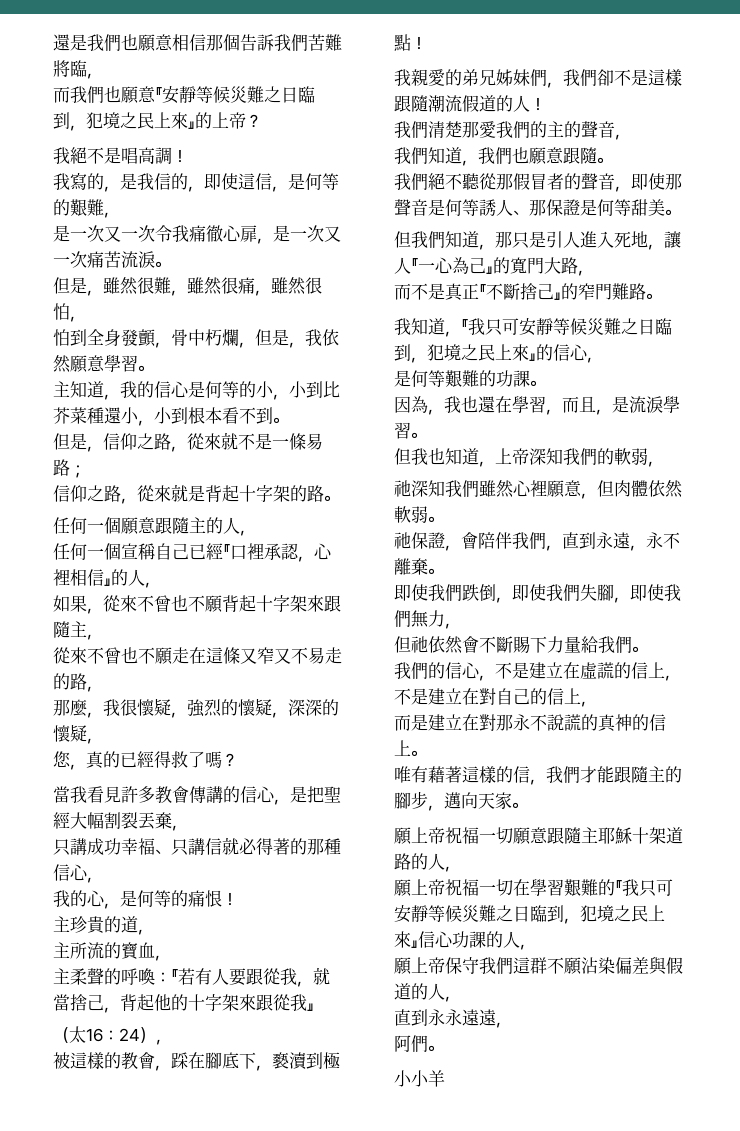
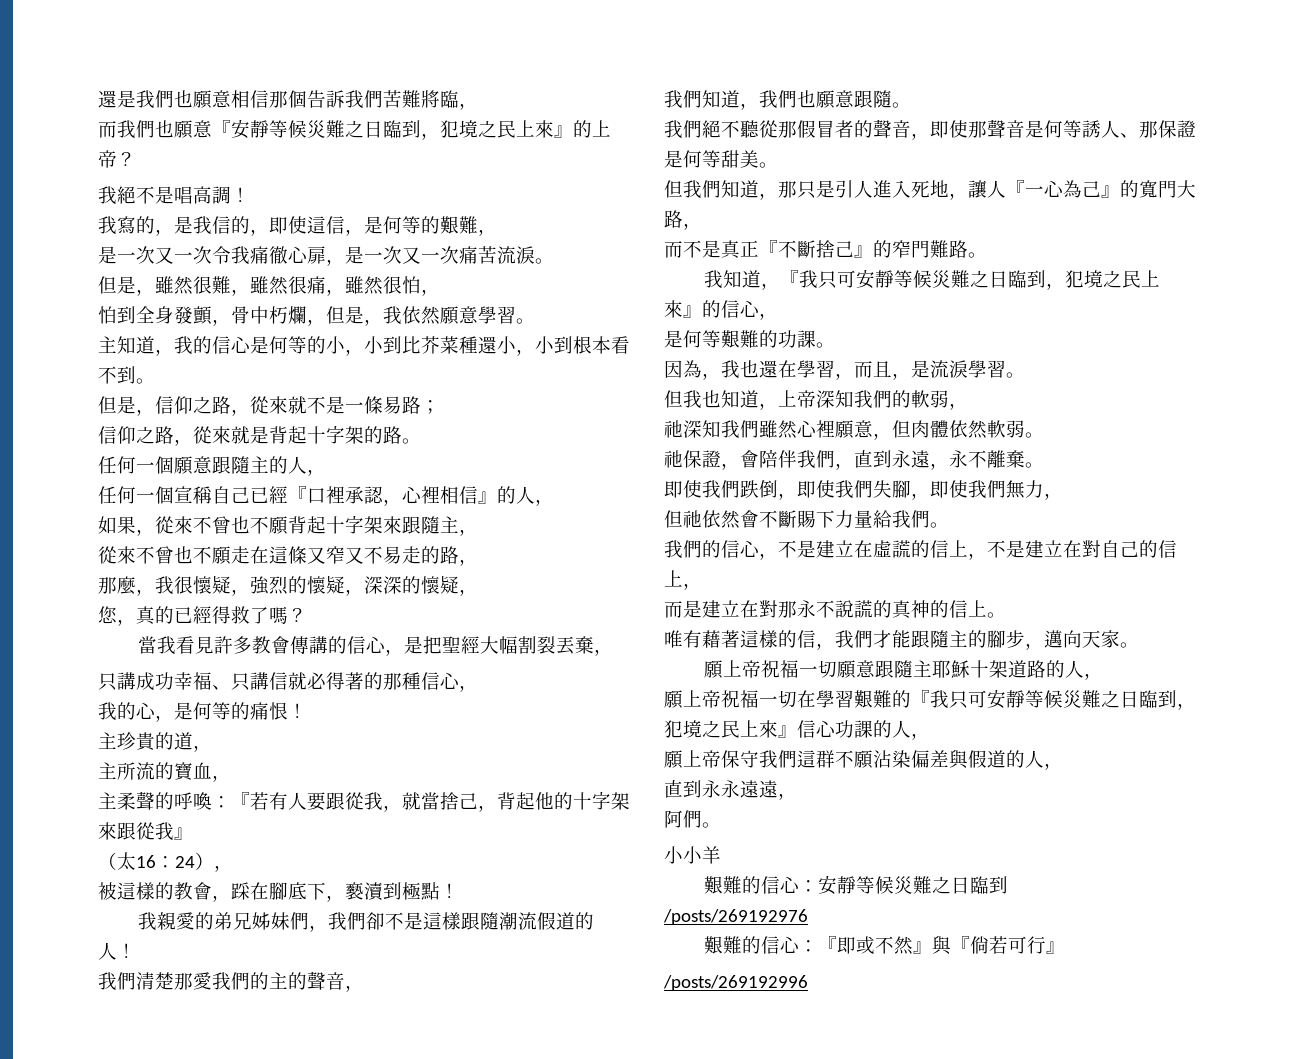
(445, 1078) none -> [704,875,1009,895] [663,909,808,925] [704,935,1066,955] [663,975,808,991] // 艱難的信心：安靜等候災難之日臨到 // /posts/269192976 // 艱難的信心：『即或不然』與『倘若可行』 // /posts/269192996

